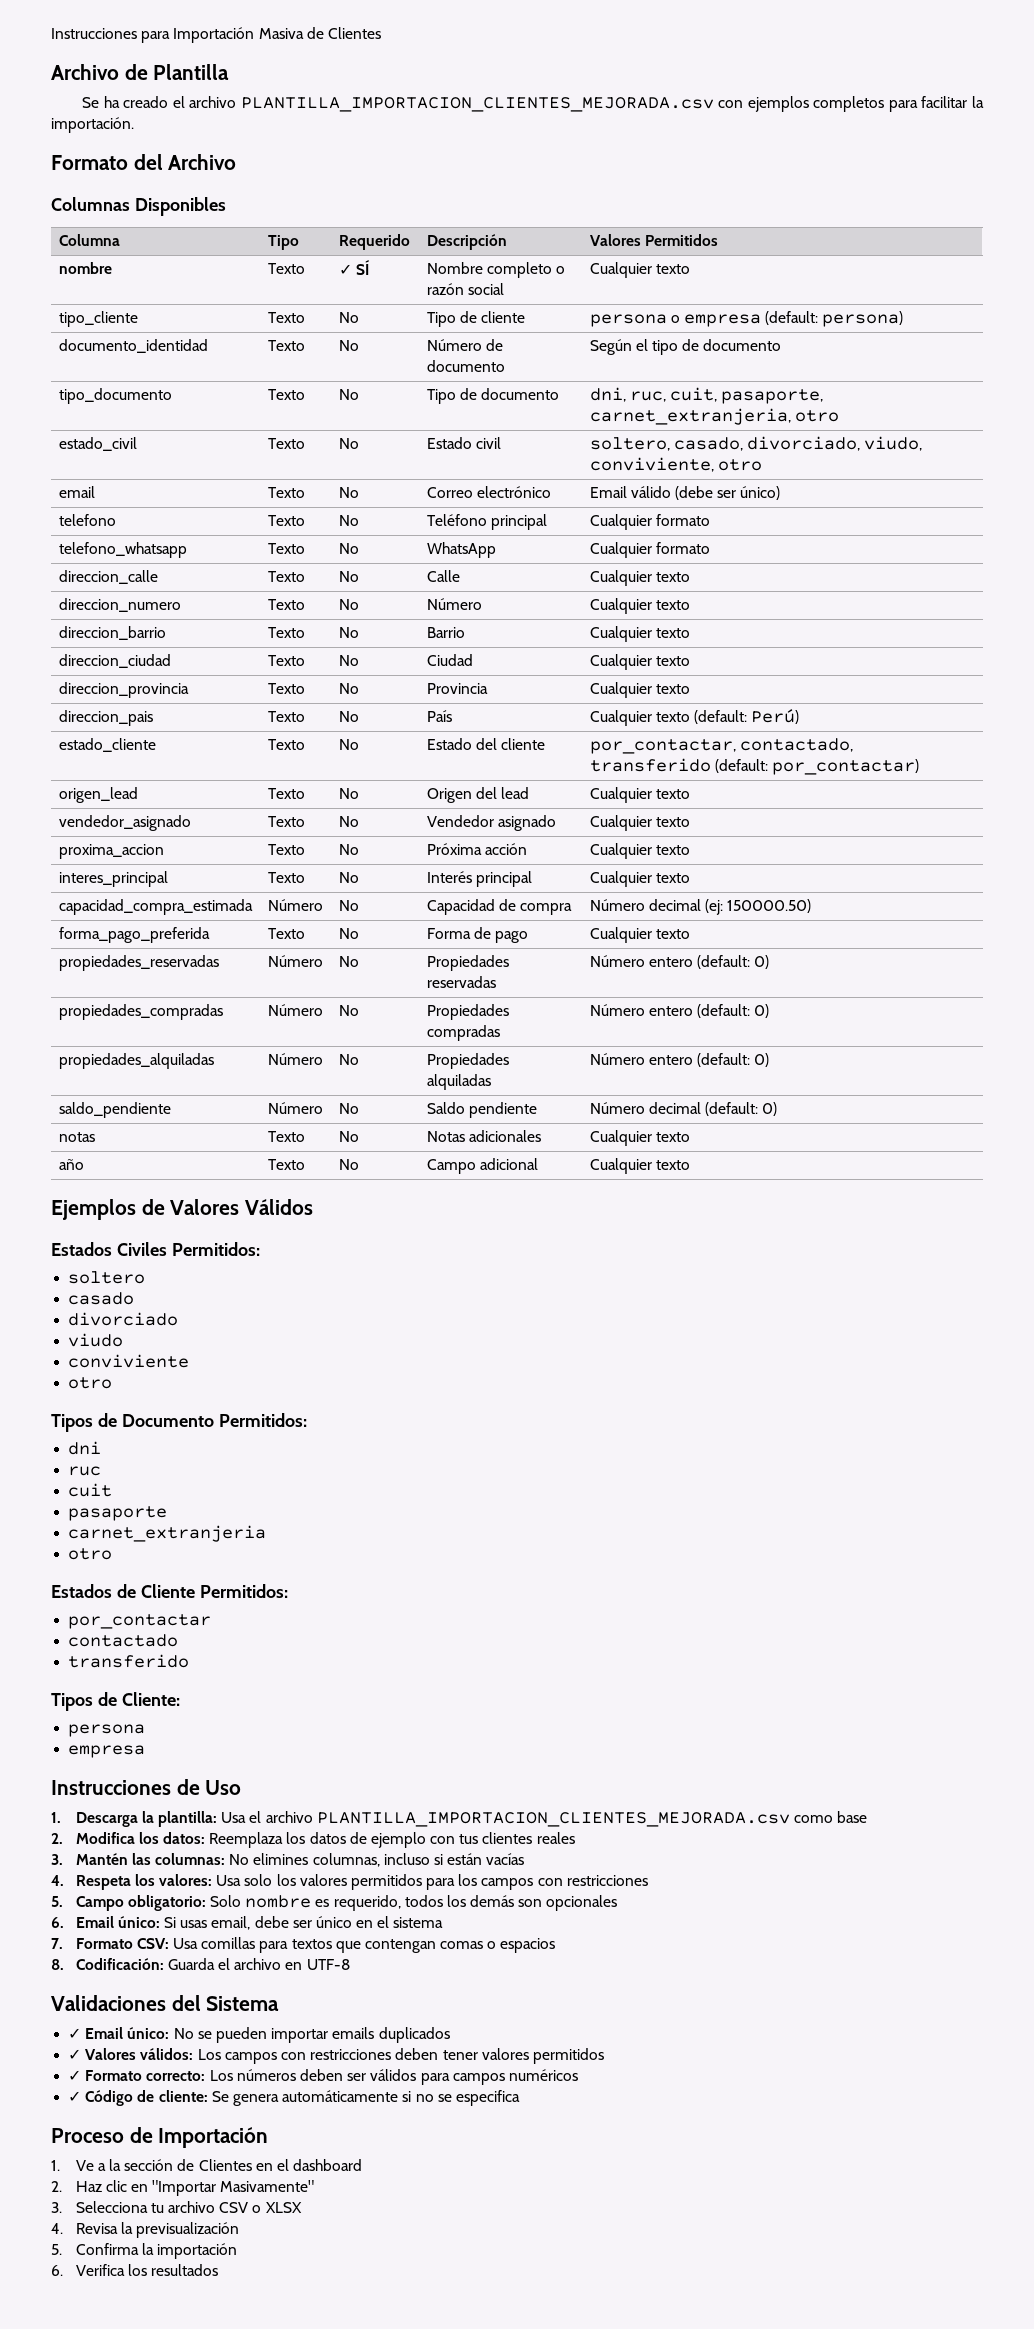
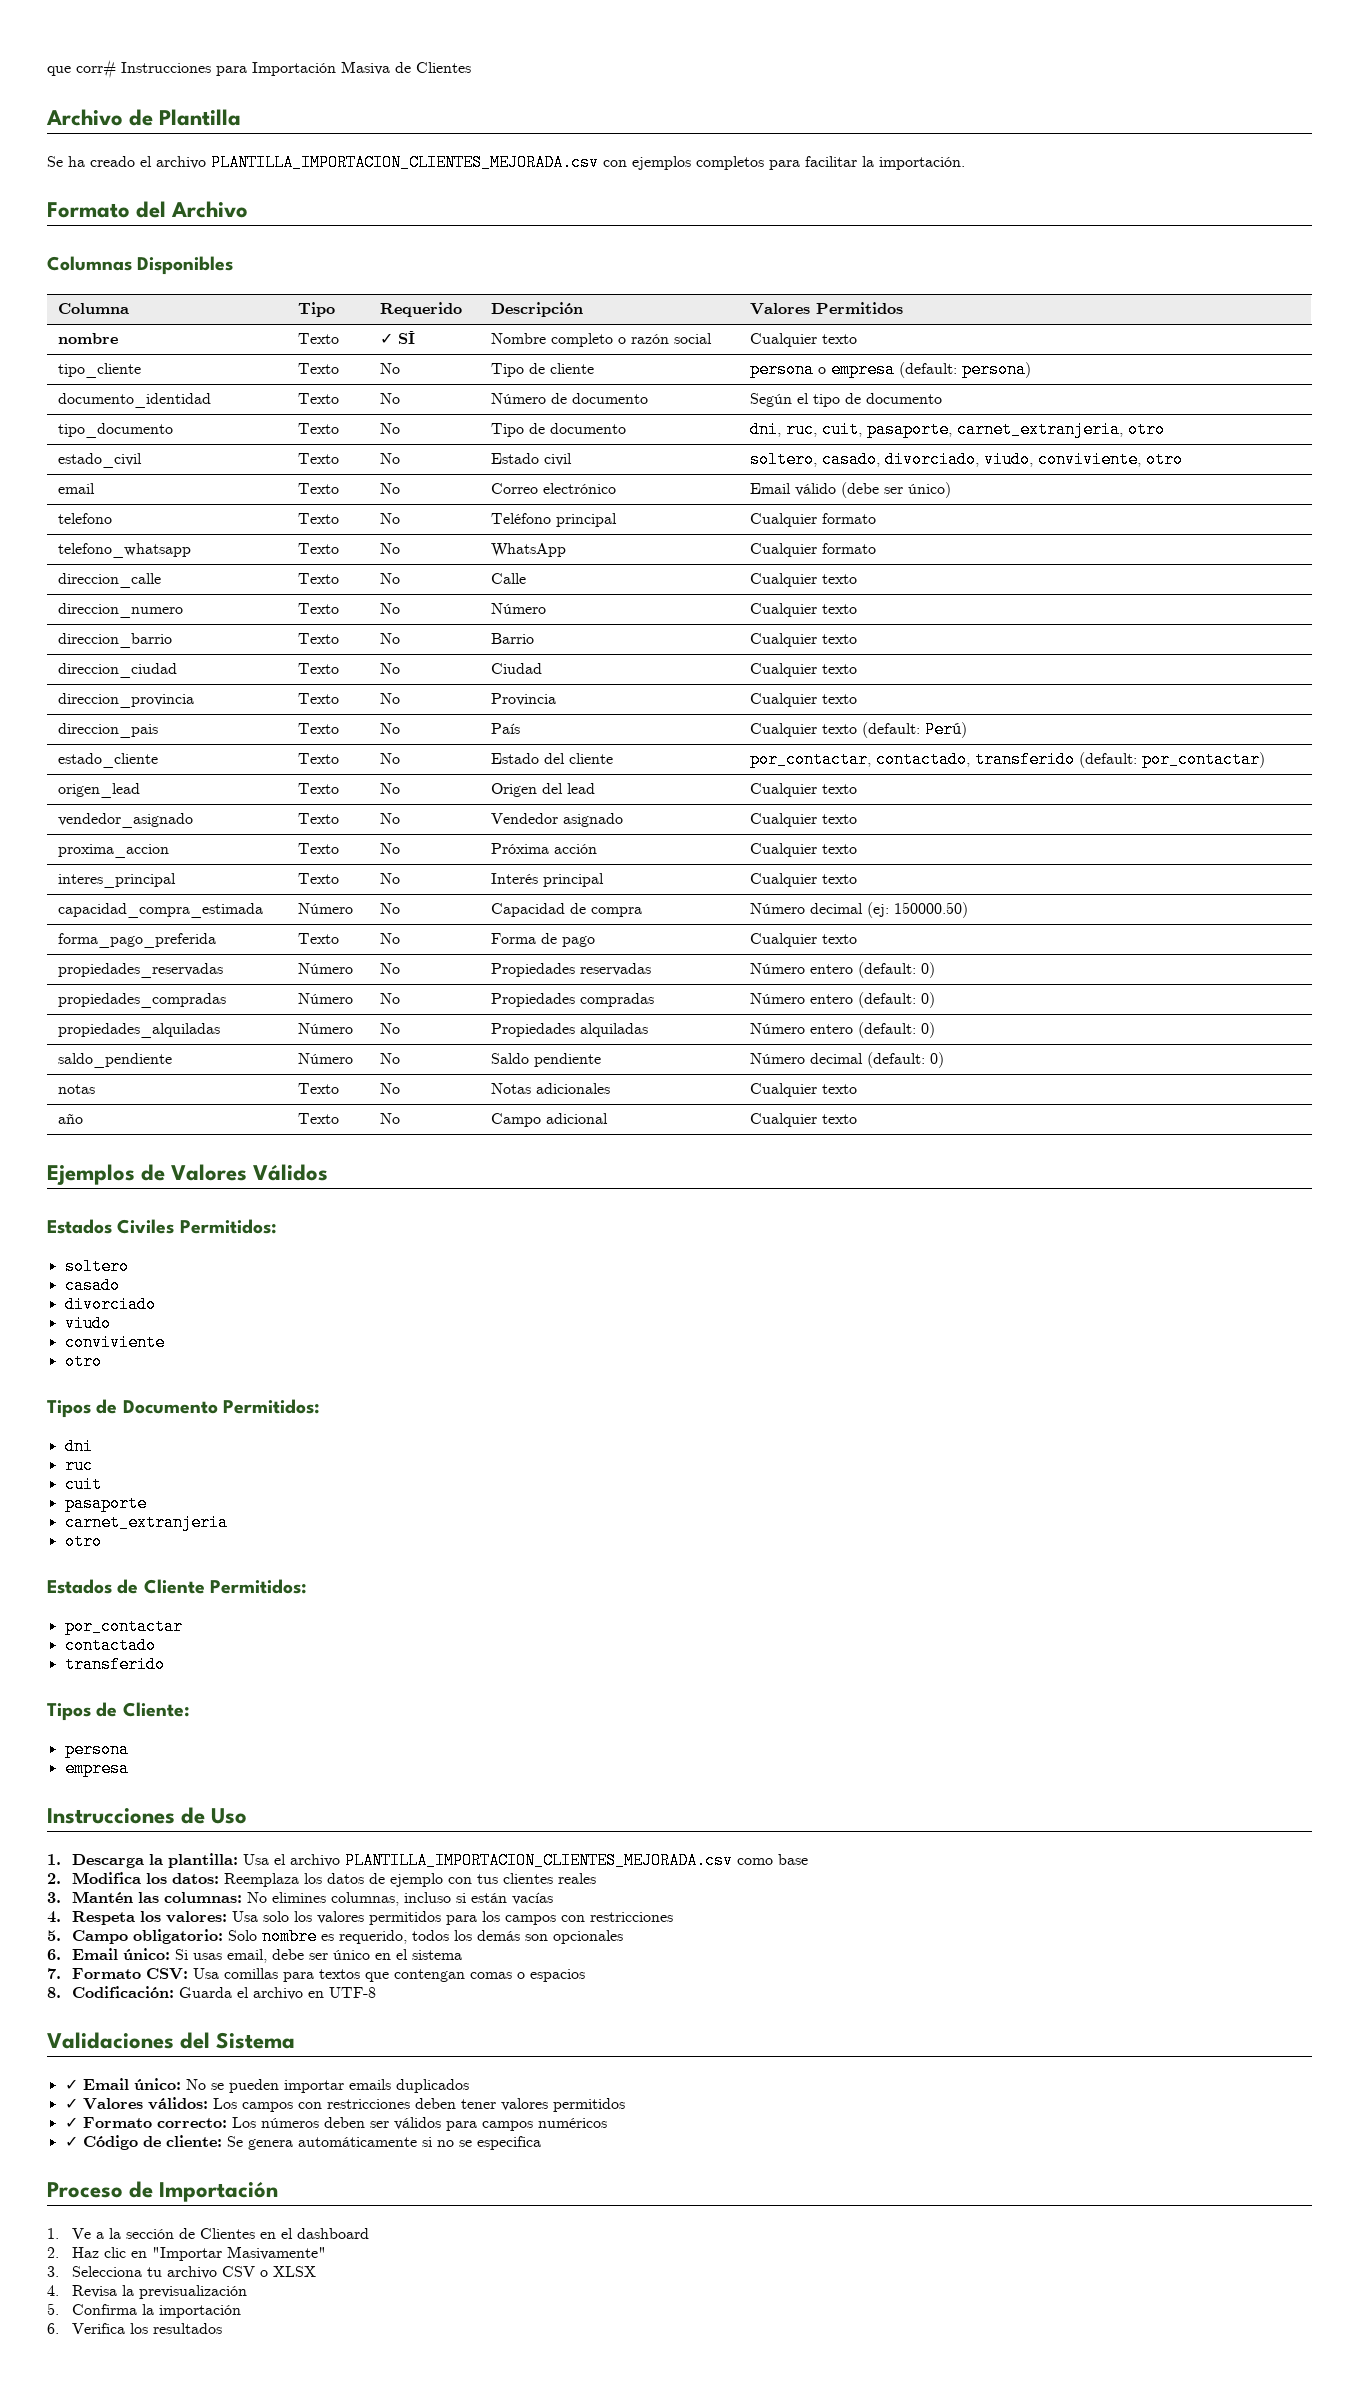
(51, 33) none -> [47,59,116,79] que corr#

